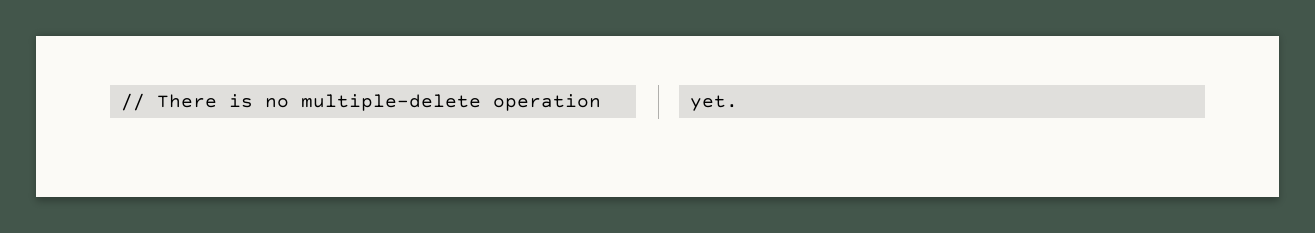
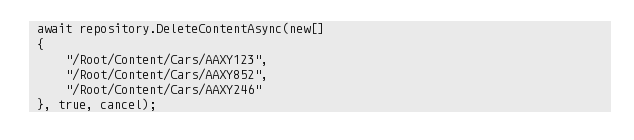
[120,93,738,111] // There is no multiple-delete operation yet. -> [37,22,325,36] [37,38,45,50] [65,53,269,66] [65,68,269,81] [65,83,262,96] [37,98,157,111] await repository.DeleteContentAsync(new[] // { // "/Root/Content/Cars/AAXY123", // "/Root/Content/Cars/AAXY852", // "/Root/Content/Cars/AAXY246" // }, true, cancel);

